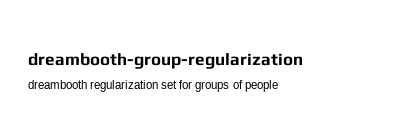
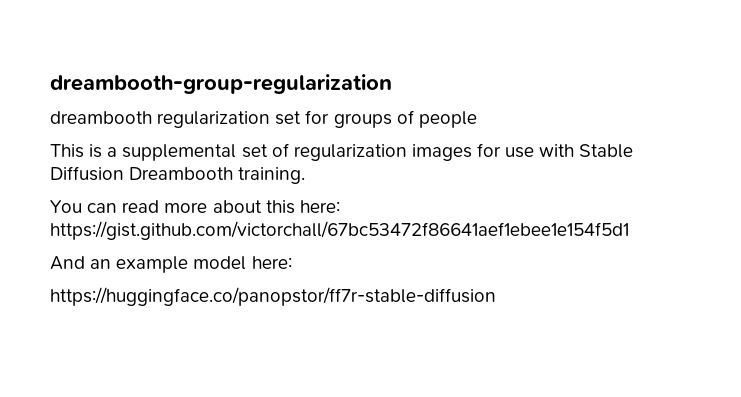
(278, 86) none -> [50,143,634,161] [50,166,306,184] [50,200,340,214] [50,221,629,240] [50,256,292,273] [50,287,496,306] // This is a supplemental set of regularization images for use with Stable Diffusion Dreambooth training. // You can read more about this here: https://gist.github.com/victorchall/67bc53472f86641aef1ebee1e154f5d1 // And an example model here: // https://huggingface.co/panopstor/ff7r-stable-diffusion

